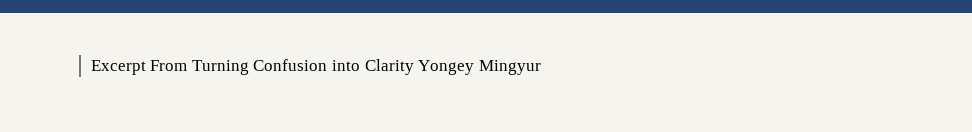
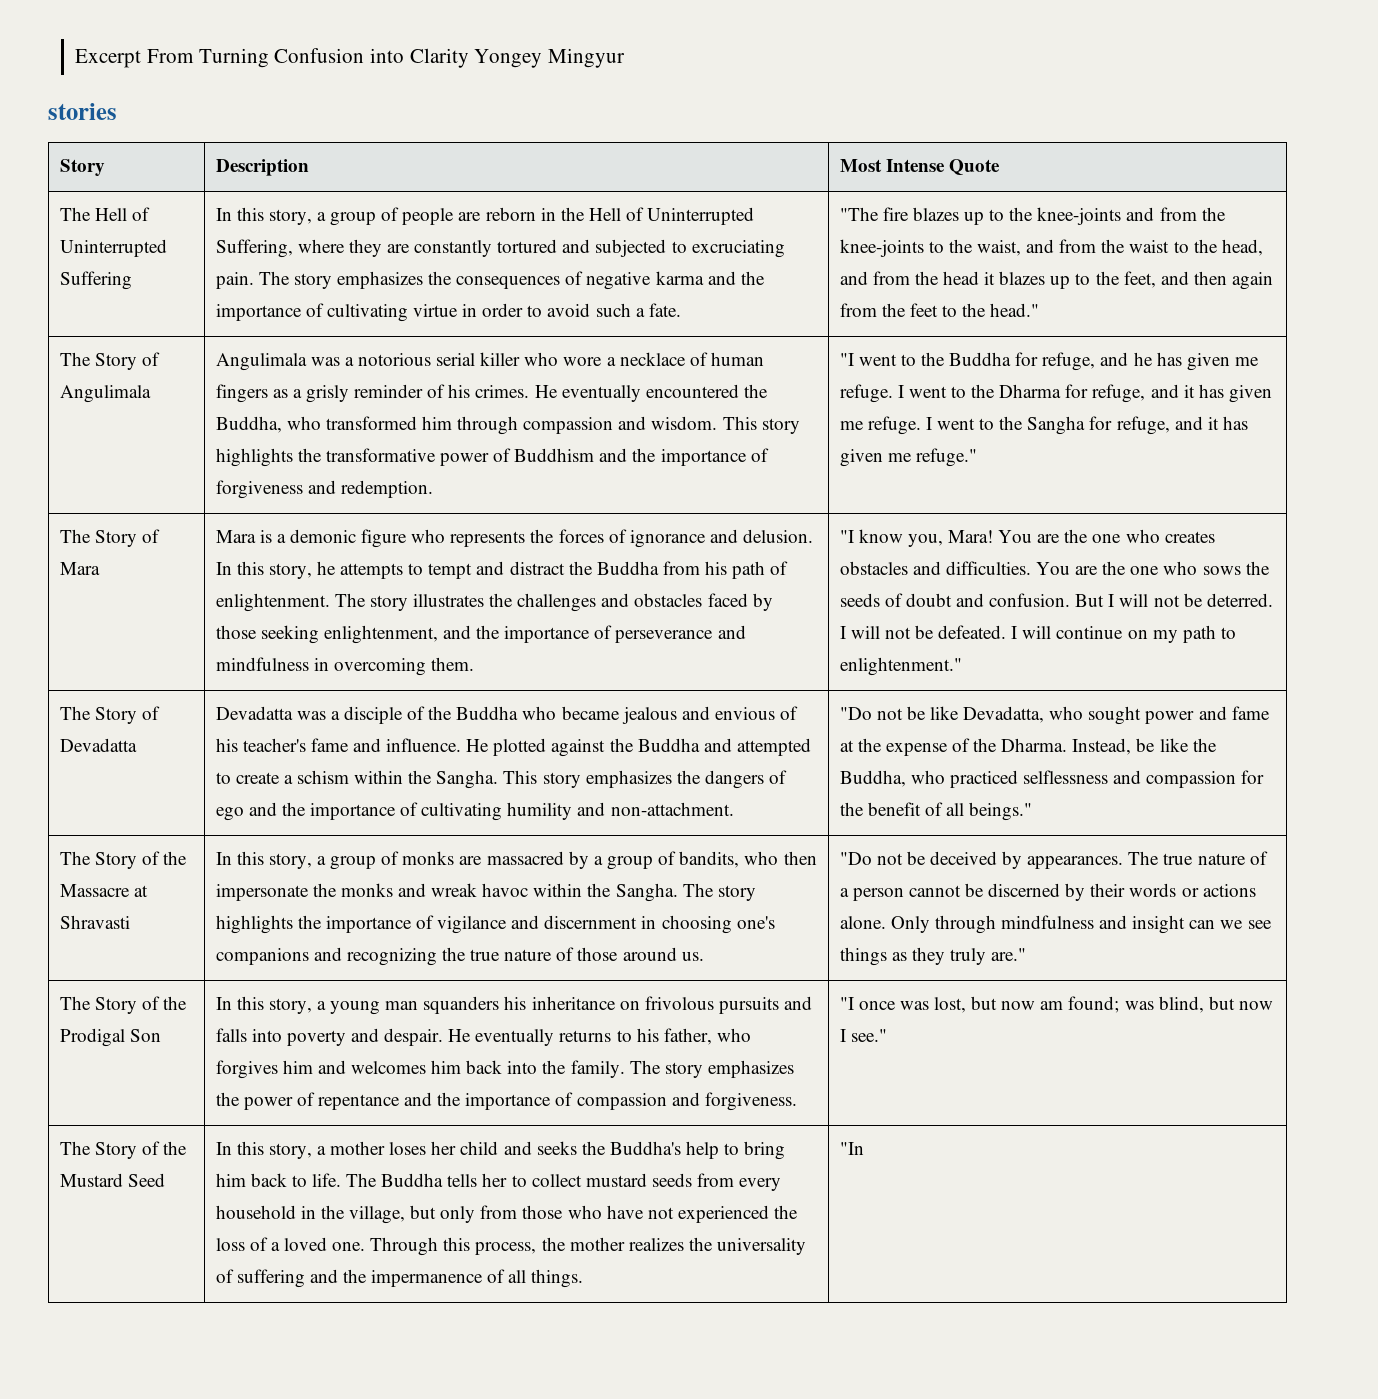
(541, 67) none -> [48,103,117,120] [59,159,105,176] [215,159,309,176] [839,159,1000,175] [59,207,150,221] [59,239,167,257] [59,271,132,290] [215,207,755,226] [215,239,785,258] [215,271,765,290] [215,303,681,322] [839,207,1226,225] [839,239,1263,257] [839,271,1274,290] [839,303,1040,317] [59,352,160,370] [59,385,151,403] [215,352,765,371] [215,384,769,403] [215,416,800,435] [215,448,769,467] [215,480,433,499] [839,352,1260,371] [839,384,1273,403] [839,416,1249,435] [839,448,977,467] [59,529,160,547] [59,562,100,575] [215,529,814,548] [215,561,789,579] [215,593,773,612] [215,625,746,644] [215,657,474,676] [839,529,1215,547] [839,561,1270,575] [839,593,1273,607] [839,625,1237,643] [839,657,962,676] [59,706,160,724] [59,738,137,752] [215,706,799,724] [215,738,812,757] [215,770,788,789] [215,802,734,821] [839,706,1270,725] [839,738,1217,756] [839,770,1265,788] [839,802,1033,821] [59,851,187,869] [59,884,148,897] [59,915,130,929] [215,851,817,870] [215,883,756,902] [215,915,775,934] [215,947,704,966] [839,851,1268,869] [839,883,1256,901] [839,915,1272,934] [839,947,1027,966] [59,996,187,1014] [59,1028,161,1047] [215,996,813,1015] [215,1028,752,1046] [215,1060,795,1079] [215,1092,797,1111] [839,996,1274,1013] [839,1029,887,1042] [59,1141,187,1159] [59,1173,165,1187] [215,1141,786,1160] [215,1173,782,1191] [215,1205,799,1224] [215,1237,807,1256] [215,1269,584,1288] [839,1142,864,1155] // stories // Story | Description | Most Intense Quote // The Hell of Uninterrupted Suffering | In this story, a group of people are reborn in the Hell of Uninterrupted Suffering, where they are constantly tortured and subjected to excruciating pain. The story emphasizes the consequences of negative karma and the importance of cultivating virtue in order to avoid such a fate. | "The fire blazes up to the knee-joints and from the knee-joints to the waist, and from the waist to the head, and from the head it blazes up to the feet, and then again from the feet to the head." // The Story of Angulimala | Angulimala was a notorious serial killer who wore a necklace of human fingers as a grisly reminder of his crimes. He eventually encountered the Buddha, who transformed him through compassion and wisdom. This story highlights the transformative power of Buddhism and the importance of forgiveness and redemption. | "I went to the Buddha for refuge, and he has given me refuge. I went to the Dharma for refuge, and it has given me refuge. I went to the Sangha for refuge, and it has given me refuge." // The Story of Mara | Mara is a demonic figure who represents the forces of ignorance and delusion. In this story, he attempts to tempt and distract the Buddha from his path of enlightenment. The story illustrates the challenges and obstacles faced by those seeking enlightenment, and the importance of perseverance and mindfulness in overcoming them. | "I know you, Mara! You are the one who creates obstacles and difficulties. You are the one who sows the seeds of doubt and confusion. But I will not be deterred. I will not be defeated. I will continue on my path to enlightenment." // The Story of Devadatta | Devadatta was a disciple of the Buddha who became jealous and envious of his teacher's fame and influence. He plotted against the Buddha and attempted to create a schism within the Sangha. This story emphasizes the dangers of ego and the importance of cultivating humility and non-attachment. | "Do not be like Devadatta, who sought power and fame at the expense of the Dharma. Instead, be like the Buddha, who practiced selflessness and compassion for the benefit of all beings." // The Story of the Massacre at Shravasti | In this story, a group of monks are massacred by a group of bandits, who then impersonate the monks and wreak havoc within the Sangha. The story highlights the importance of vigilance and discernment in choosing one's companions and recognizing the true nature of those around us. | "Do not be deceived by appearances. The true nature of a person cannot be discerned by their words or actions alone. Only through mindfulness and insight can we see things as they truly are." // The Story of the Prodigal Son | In this story, a young man squanders his inheritance on frivolous pursuits and falls into poverty and despair. He eventually returns to his father, who forgives him and welcomes him back into the family. The story emphasizes the power of repentance and the importance of compassion and forgiveness. | "I once was lost, but now am found; was blind, but now I see." // The Story of the Mustard Seed | In this story, a mother loses her child and seeks the Buddha's help to bring him back to life. The Buddha tells her to collect mustard seeds from every household in the village, but only from those who have not experienced the loss of a loved one. Through this process, the mother realizes the universality of suffering and the impermanence of all things. | "In

